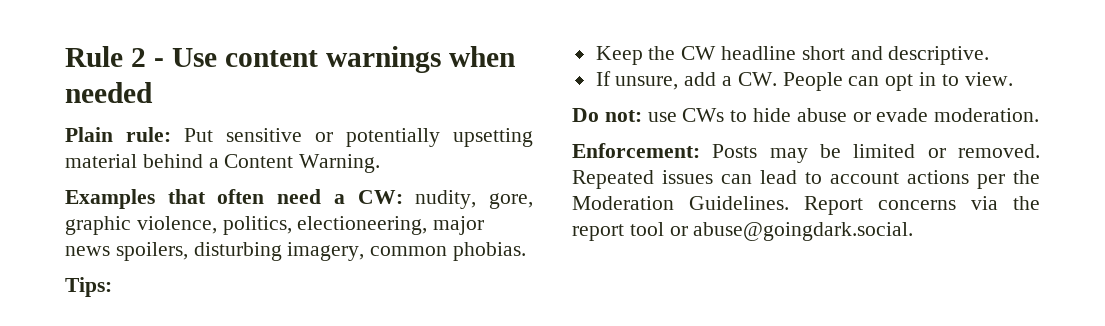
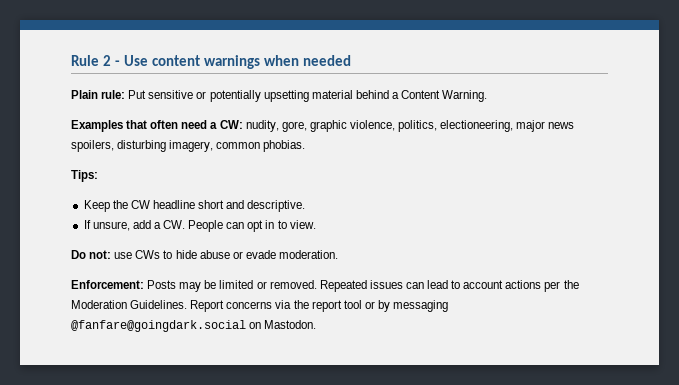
[693,222,914,241] abuse@goingdark.social. -> [377,300,449,312] [71,320,317,332] by messaging @fanfare@goingdark.social on Mastodon.

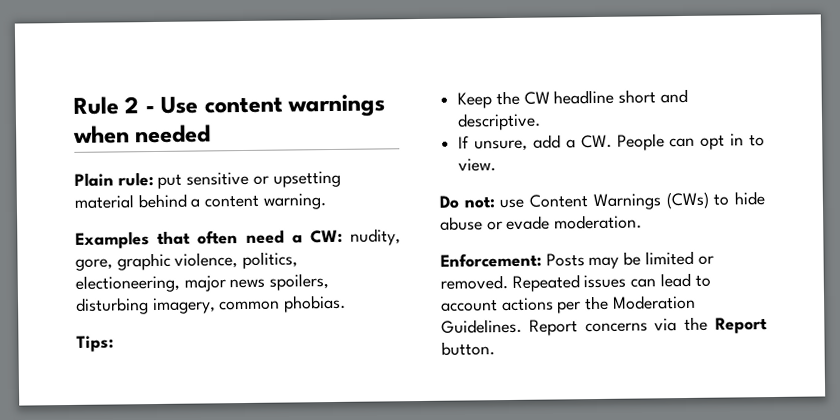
[128,90,147,99] Put -> [157,173,183,189] put
[209,90,261,102] potentially -> (269, 180) none
[401,90,488,102] Content Warning. -> [204,193,326,210] content warning.
[135,250,161,259] CWs -> [529,191,710,211] Content Warnings (CWs)
[311,300,449,312] [71,320,317,332] report tool or by messaging @fanfare@goingdark.social on Mastodon. -> [715,317,768,334] [441,341,495,356] Report button.

